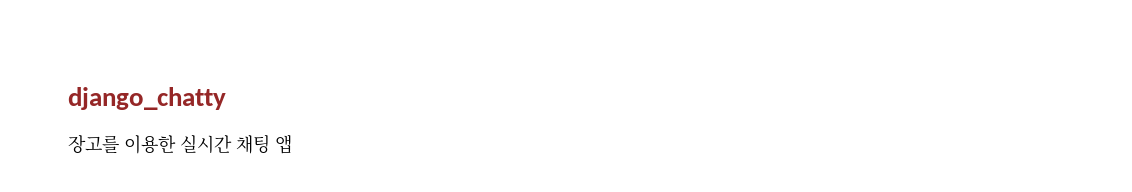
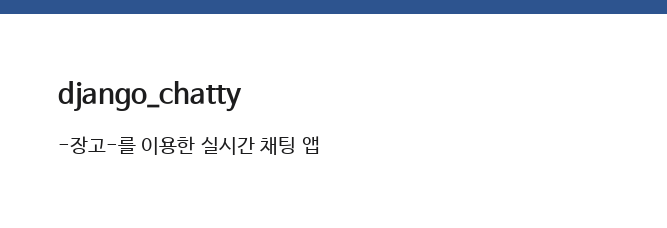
[68,135,119,154] 장고를 -> [58,136,136,154] -장고-를

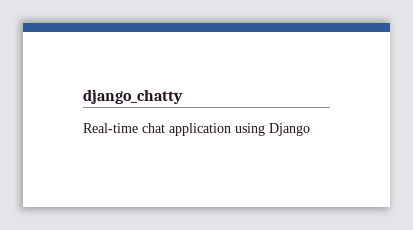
[58,136,320,155] -장고-를 이용한 실시간 채팅 앱 -> [83,123,310,136] Real-time chat application using Django

